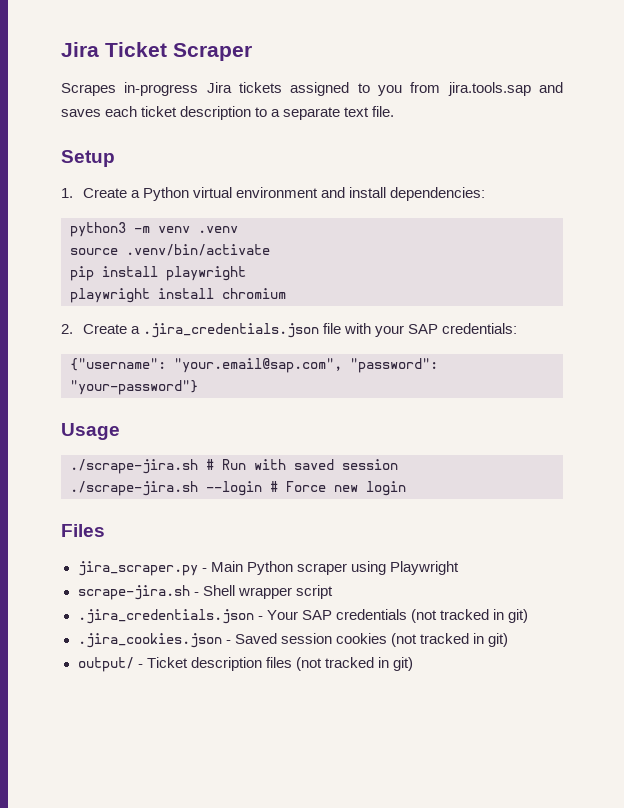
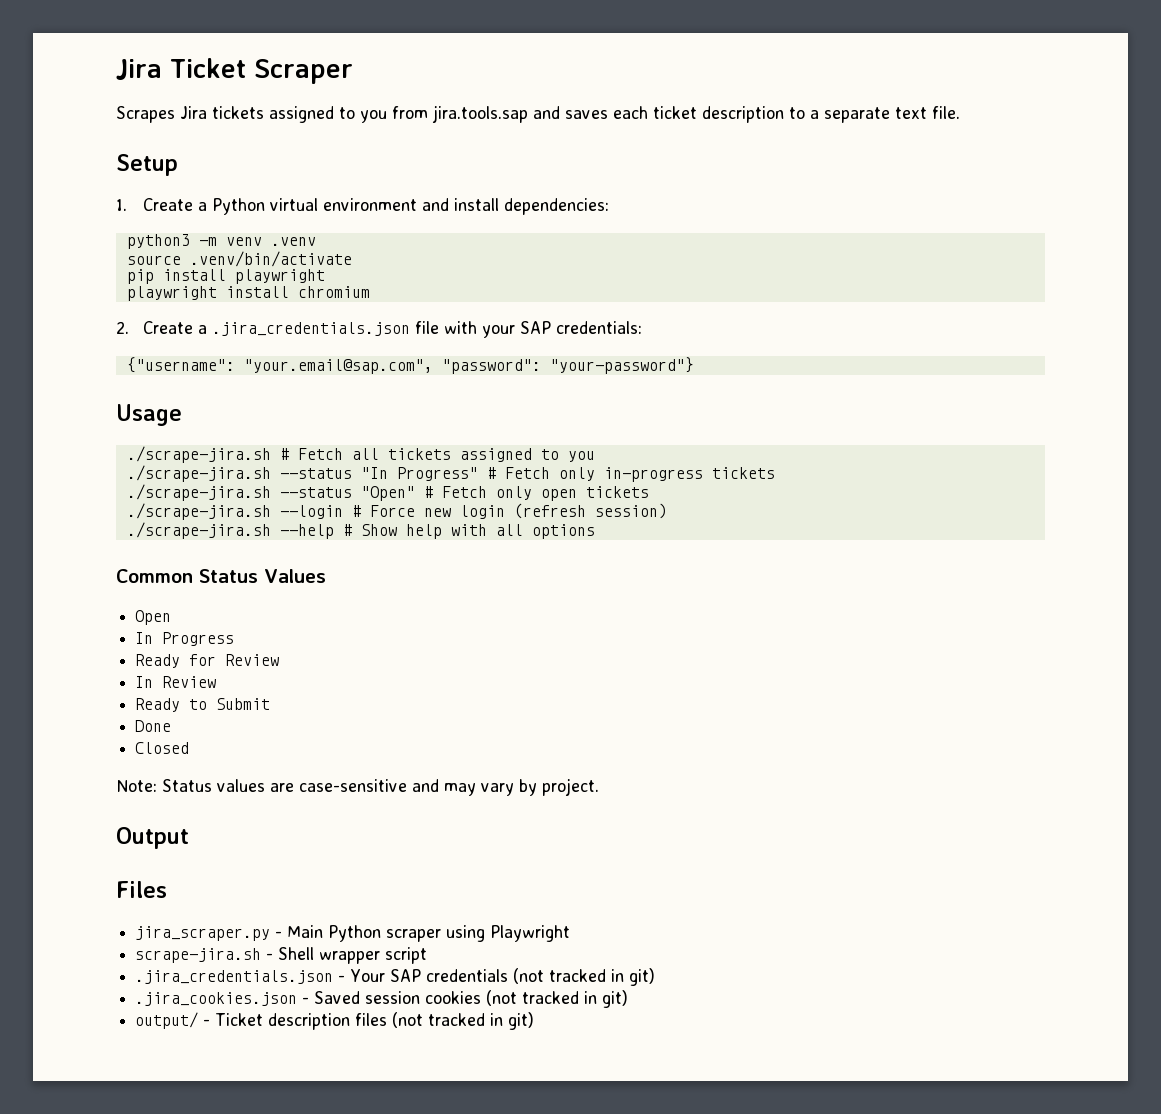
[124,82,199,96] in-progress -> (175, 114) none
[222,459,398,470] Run with saved session -> [297,448,595,462] [126,465,775,482] [126,484,649,501] Fetch all tickets assigned to you // ./scrape-jira.sh --status "In Progress" # Fetch only in-progress tickets // ./scrape-jira.sh --status "Open" # Fetch only open tickets
(406, 488) none -> [513,503,667,519] [126,522,595,539] [116,569,326,583] [135,610,172,625] [135,632,235,646] [135,654,280,668] [135,676,217,688] [135,698,271,712] [135,720,172,732] [135,742,190,754] [116,778,599,796] [116,827,189,849] (refresh session) // ./scrape-jira.sh --help # Show help with all options // Common Status Values // Open // In Progress // Ready for Review // In Review // Ready to Submit // Done // Closed // Note: Status values are case-sensitive and may vary by project. // Output

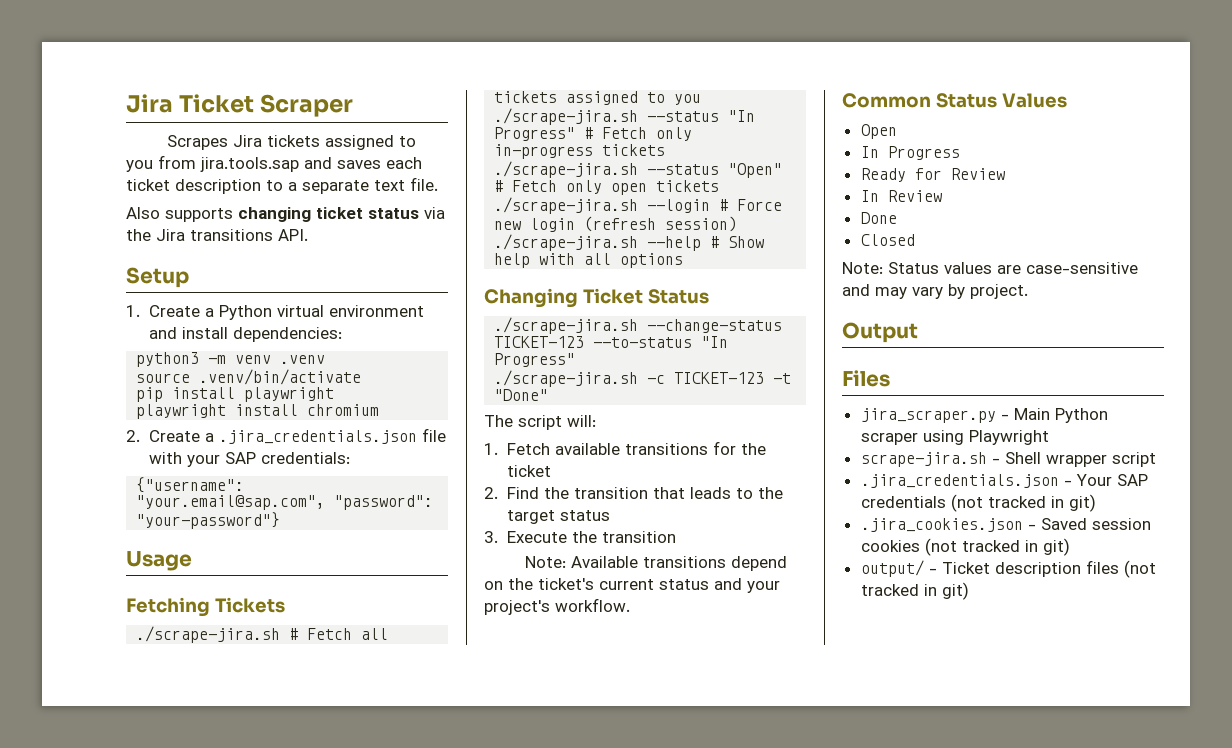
(960, 112) none -> [126,207,445,222] [126,229,308,241] // Also supports changing ticket status via the Jira transitions API.
(182, 415) none -> [126,597,285,617] // Fetching Tickets
(595, 531) none -> [484,288,709,308] [494,317,783,334] [494,336,729,348] [494,353,576,367] [494,370,792,387] [494,389,549,401] [484,415,596,430] [484,441,766,455] [506,465,551,477] [484,487,783,499] [506,510,610,524] [484,531,676,543] [525,556,788,571] [484,578,780,593] [484,598,630,615] // Changing Ticket Status // ./scrape-jira.sh --change-status TICKET-123 --to-status "In Progress" // ./scrape-jira.sh -c TICKET-123 -t "Done" // The script will: // 1. Fetch available transitions for the ticket // 2. Find the transition that leads to the target status // 3. Execute the transition // Note: Available transitions depend on the ticket's current status and your project's workflow.
[135,698,271,712] // Ready to Submit -> (942, 196) none

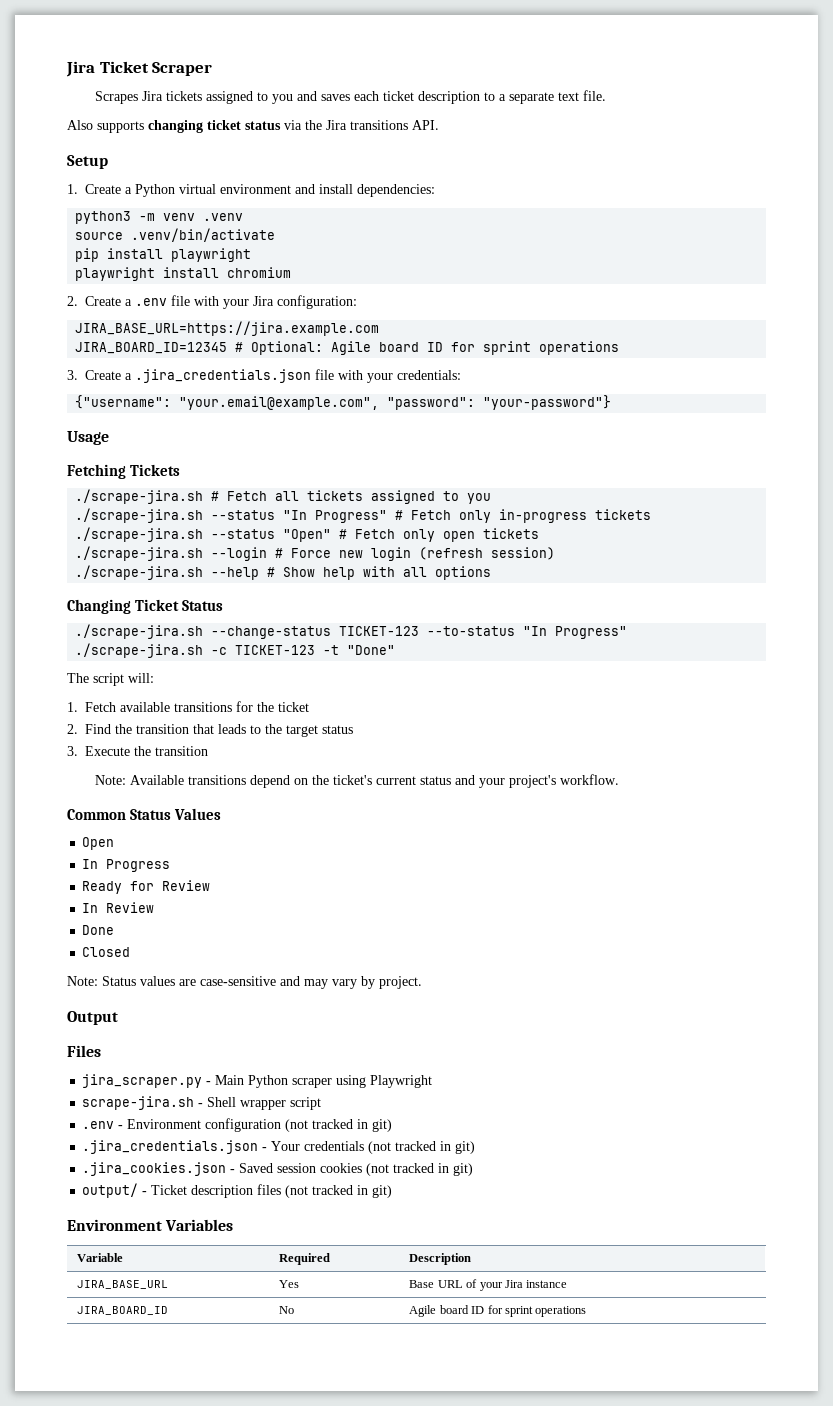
[158,155,299,172] from jira.tools.sap -> (293, 99) none
(214, 437) none -> [135,295,357,309] [75,321,380,336] [75,341,620,355] [67,370,132,380] .env file with your Jira configuration: // JIRA_BASE_URL=https://jira.example.com // JIRA_BOARD_ID=12345 # Optional: Agile board ID for sprint operations // 3. Create a
[224,452,256,464] SAP -> (393, 378) none
[136,495,326,510] "your.email@sap.com", -> [179,396,380,410] "your.email@example.com",
(1156, 459) none -> [82,1118,393,1132] // .env - Environment configuration (not tracked in git)
[1116,474,1148,486] SAP -> (301, 1146) none
(969, 591) none -> [67,1219,234,1231] [77,1253,124,1262] [279,1253,331,1265] [409,1253,472,1265] [77,1280,169,1289] [279,1280,300,1288] [409,1279,568,1291] [77,1306,169,1315] [279,1306,295,1314] [409,1305,587,1317] // Environment Variables // Variable | Required | Description // JIRA_BASE_URL | Yes | Base URL of your Jira instance // JIRA_BOARD_ID | No | Agile board ID for sprint operations

